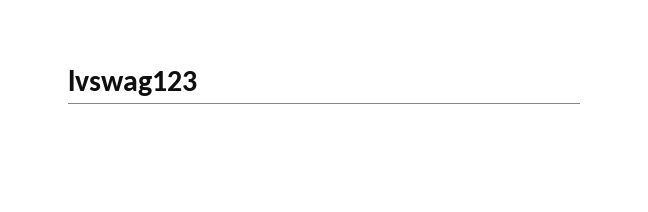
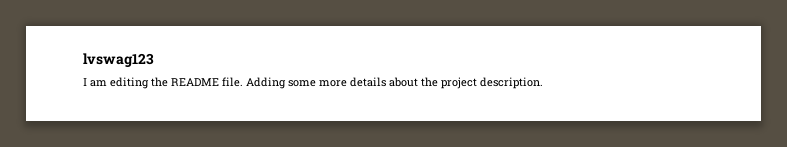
(197, 83) none -> [83,77,543,89] // I am editing the README file. Adding some more details about the project description.

